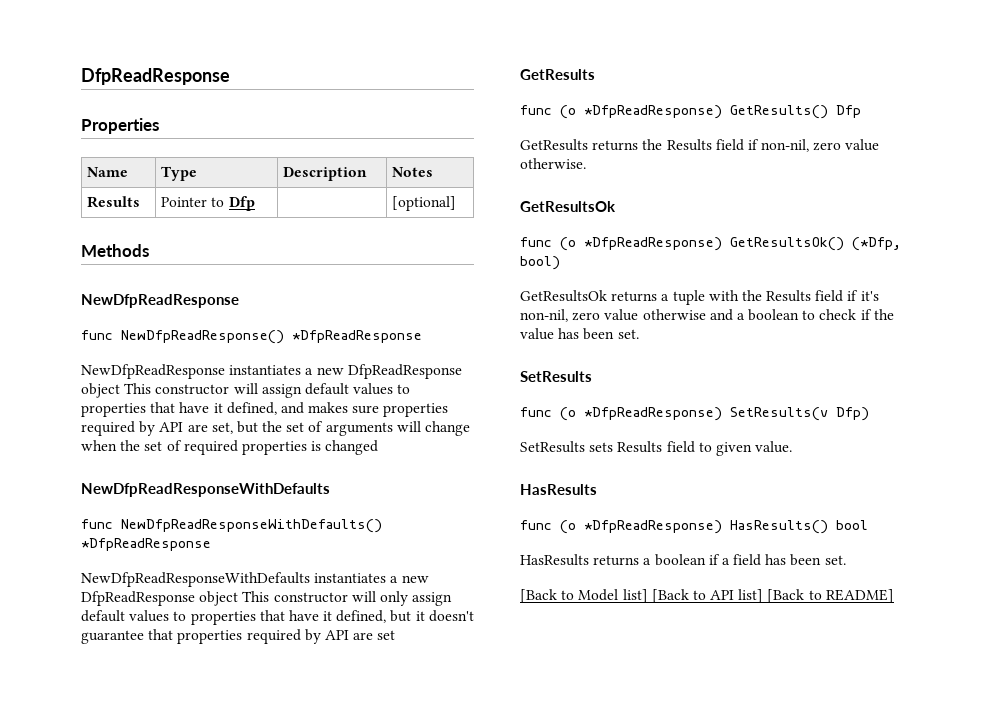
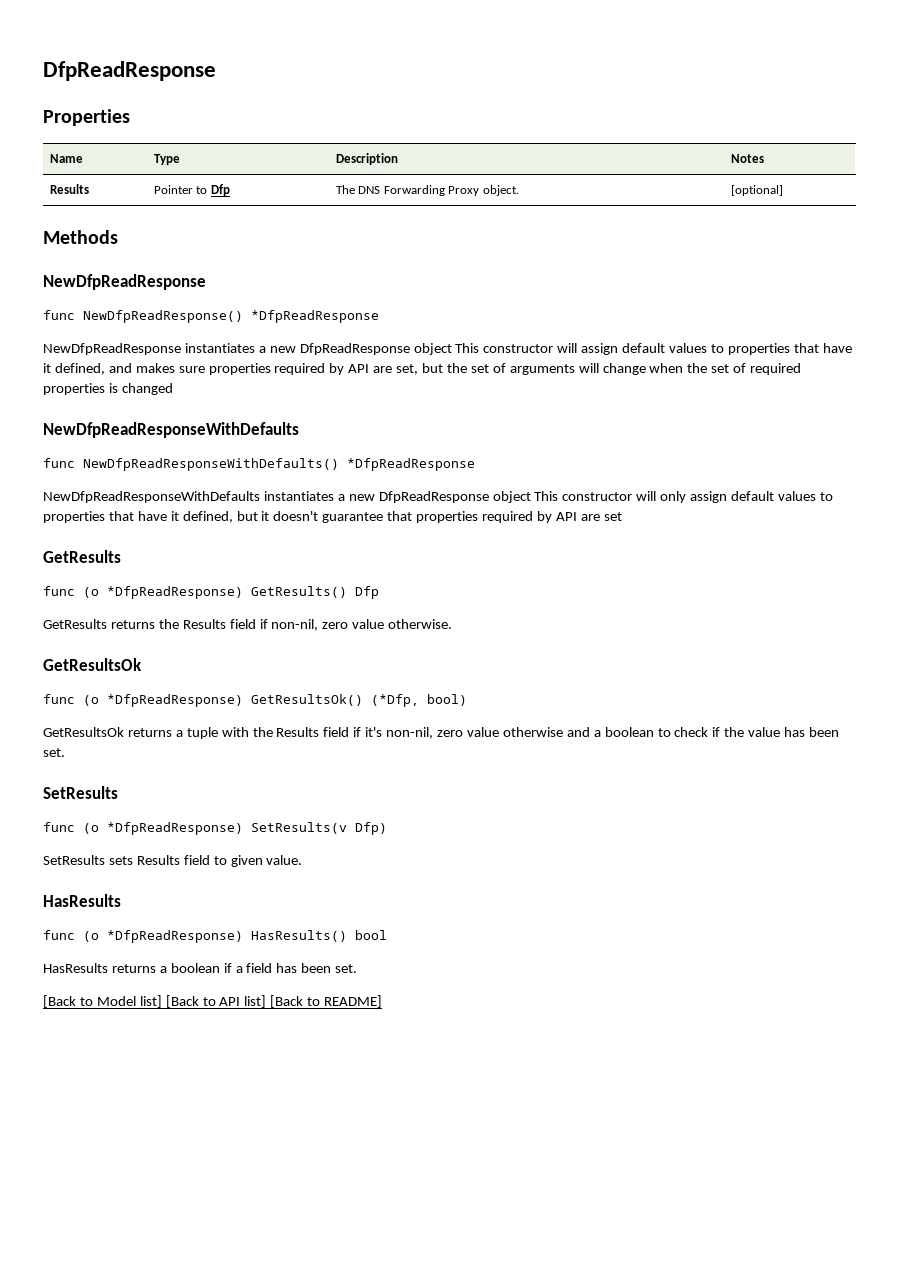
(255, 203) none -> [335,185,519,196] The DNS Forwarding Proxy object.

